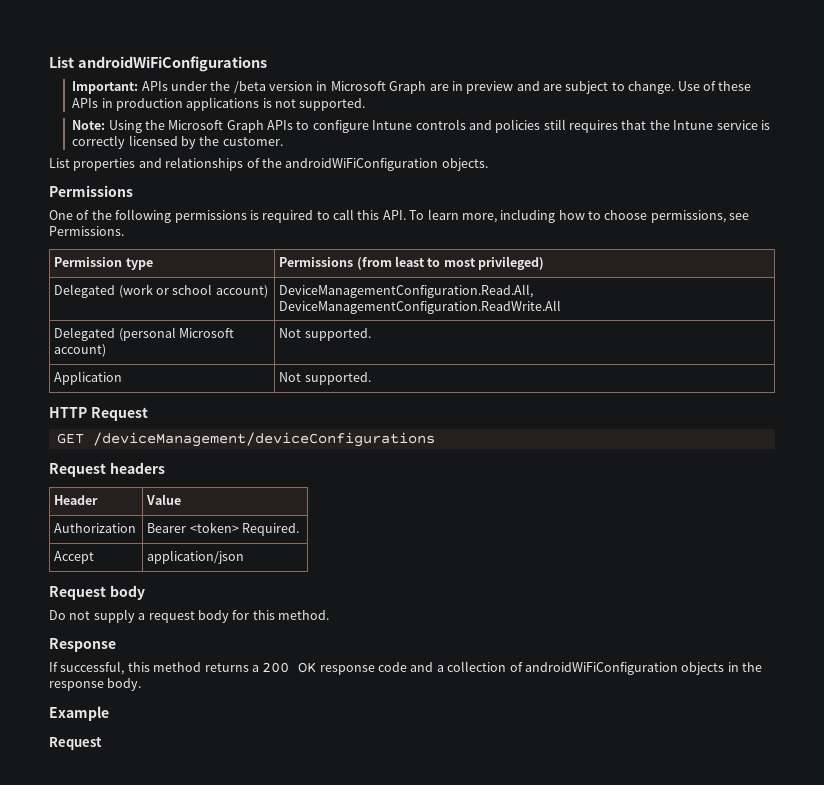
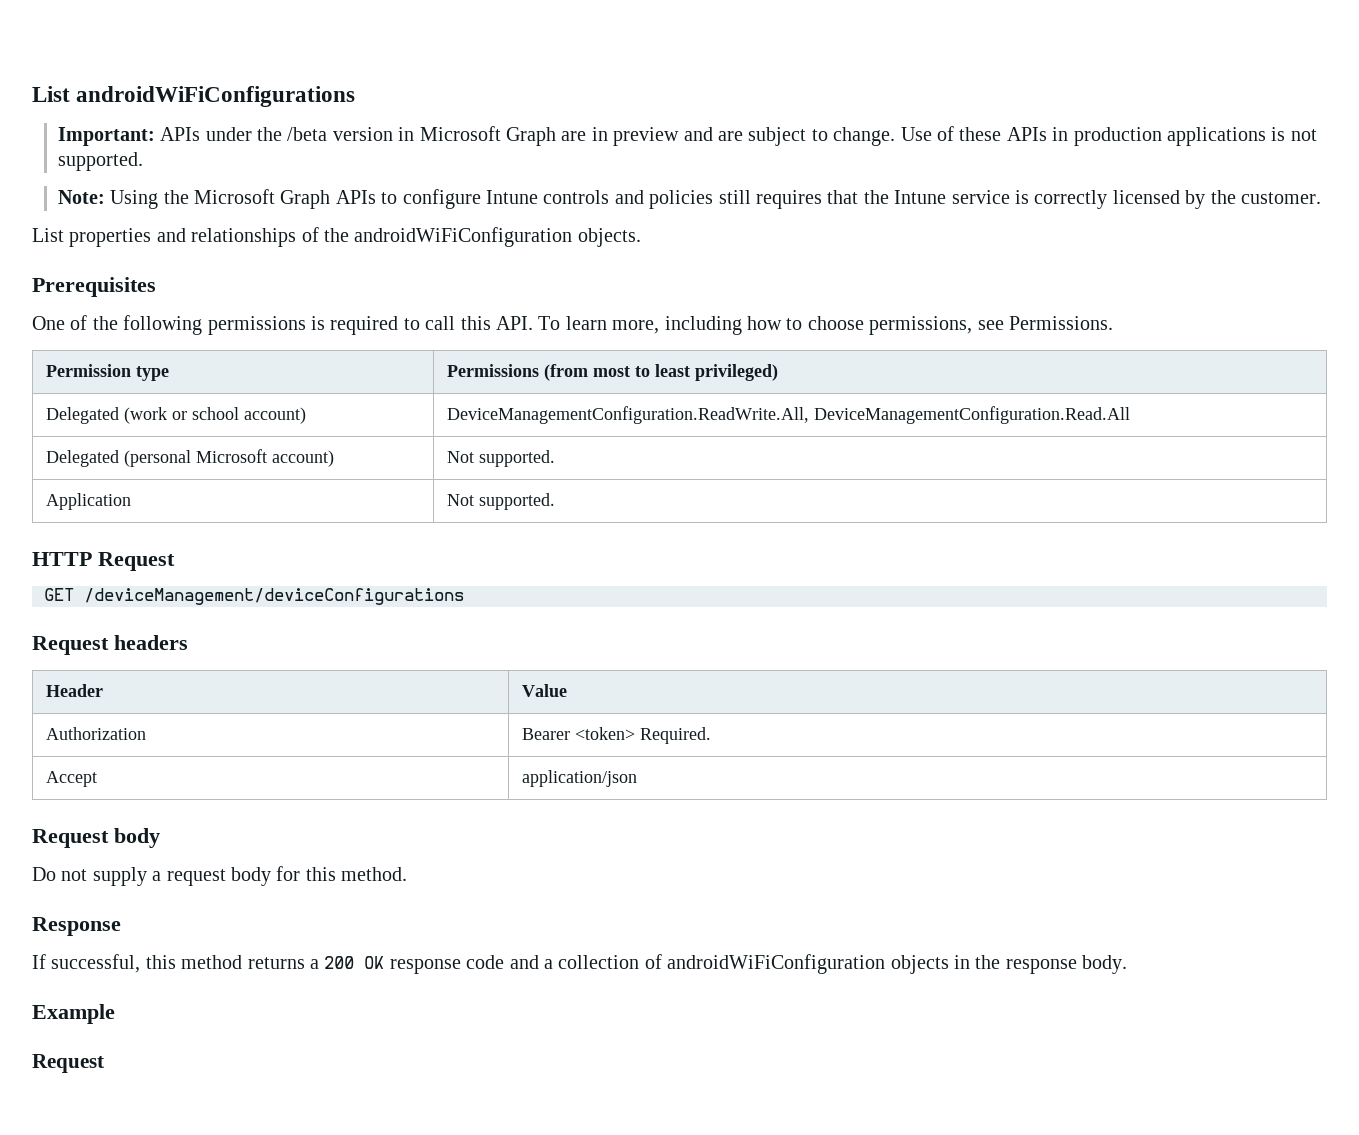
[49,185,133,197] Permissions -> [32,277,156,297] Prerequisites
[394,256,476,267] least to most -> [592,364,690,377] most to least
[279,284,534,298] [279,300,562,314] DeviceManagementConfiguration.Read.All, DeviceManagementConfiguration.ReadWrite.All -> [446,406,1130,424] DeviceManagementConfiguration.ReadWrite.All, DeviceManagementConfiguration.Read.All

